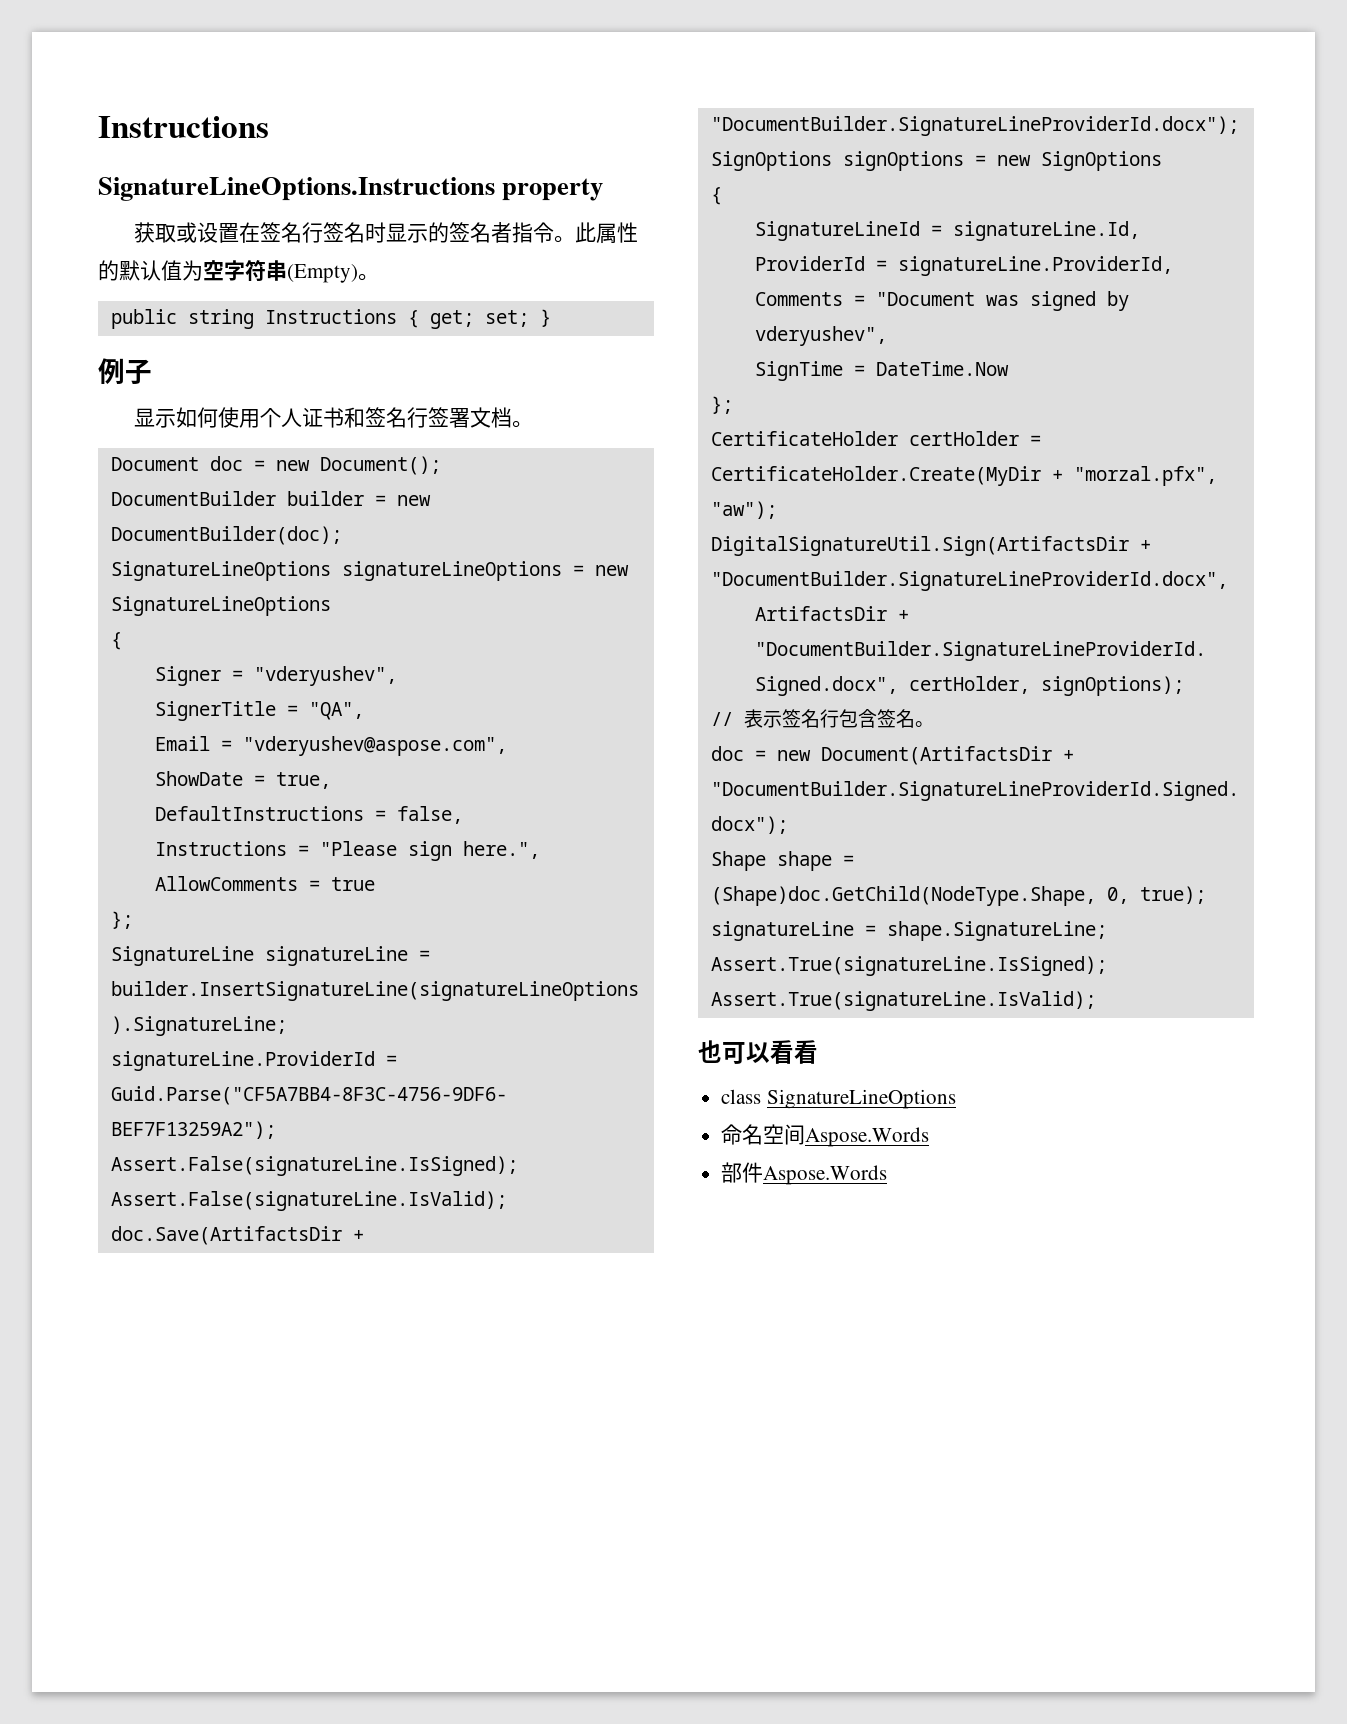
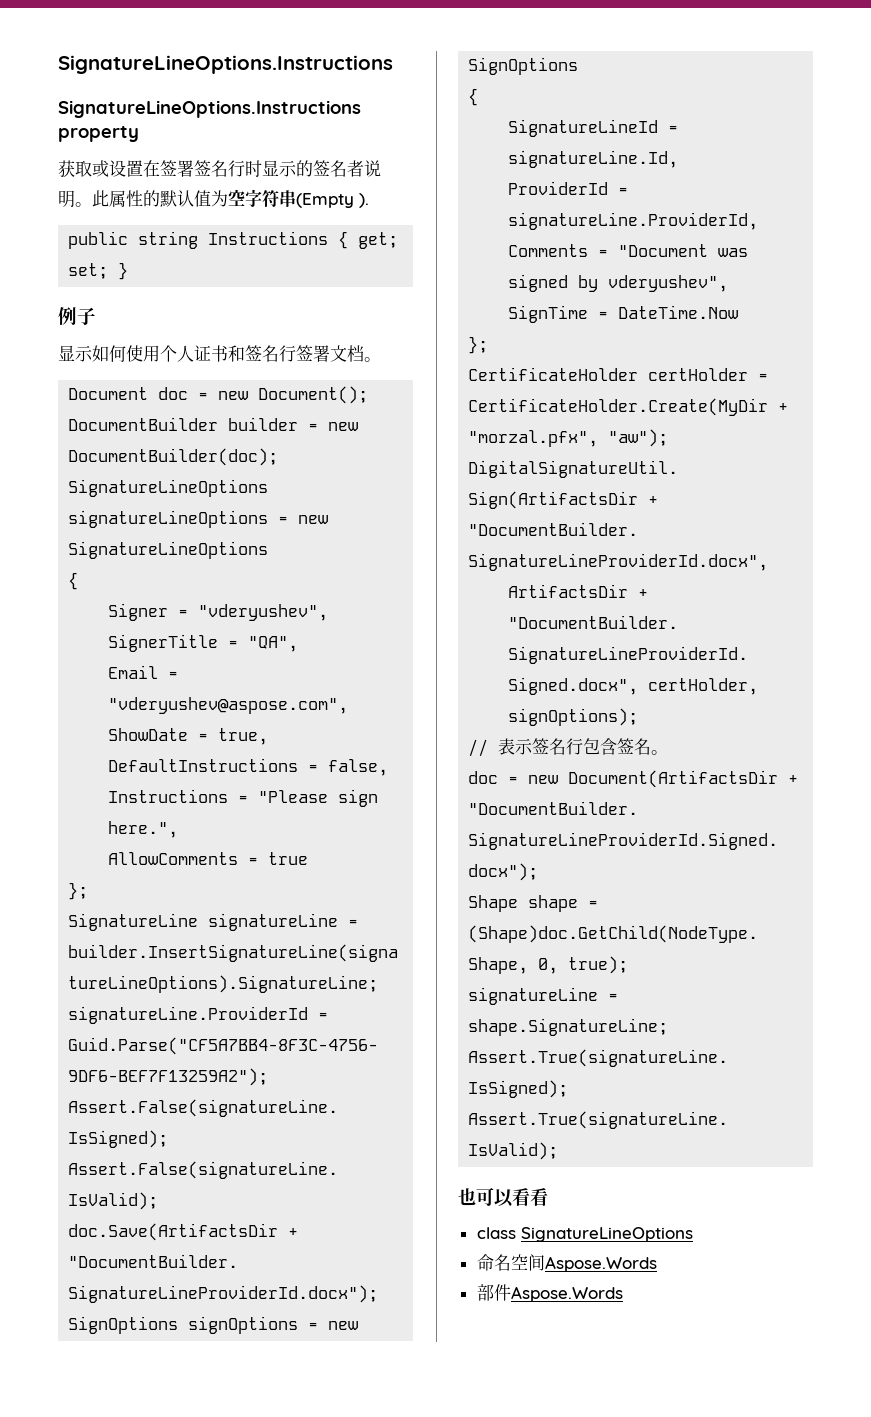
[98,116,269,138] Instructions -> [58,55,393,74] SignatureLineOptions.Instructions
[280,222,365,243] 名行签名 -> [177,160,245,177] 署签名行
[511,222,554,243] 指令 -> [364,160,381,177] [58,190,75,208] 说明
[287,264,379,283] (Empty)。 -> [296,193,369,208] (Empty ).

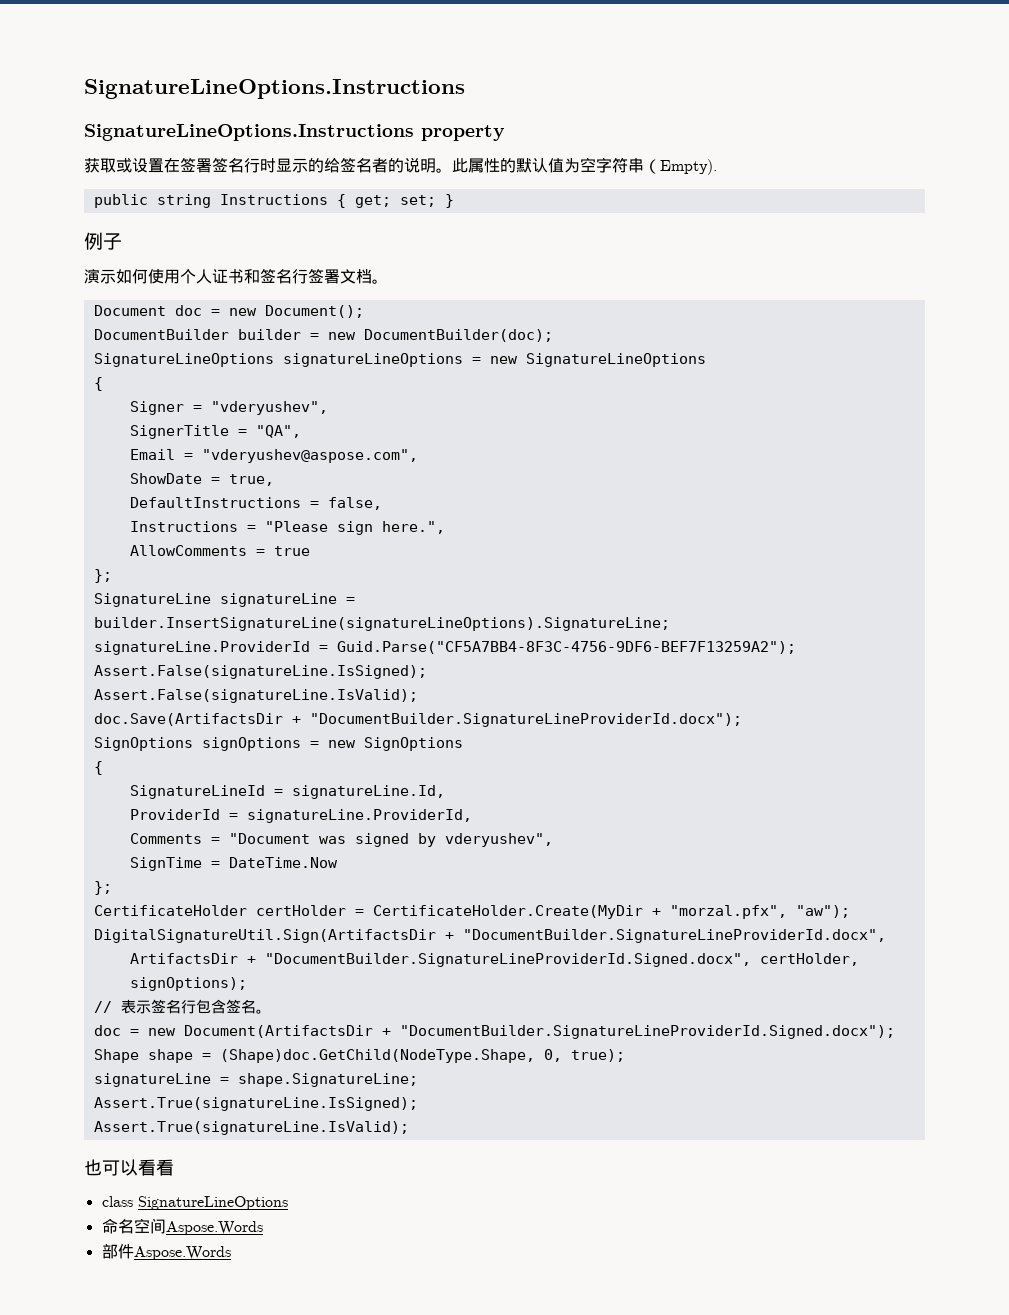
[313,160,364,177] 签名者 -> [324,157,404,173] 给签名者的
[296,193,369,208] (Empty ). -> [644,159,717,175] （Empty).
[58,345,75,361] 显 -> [84,269,100,284] 演

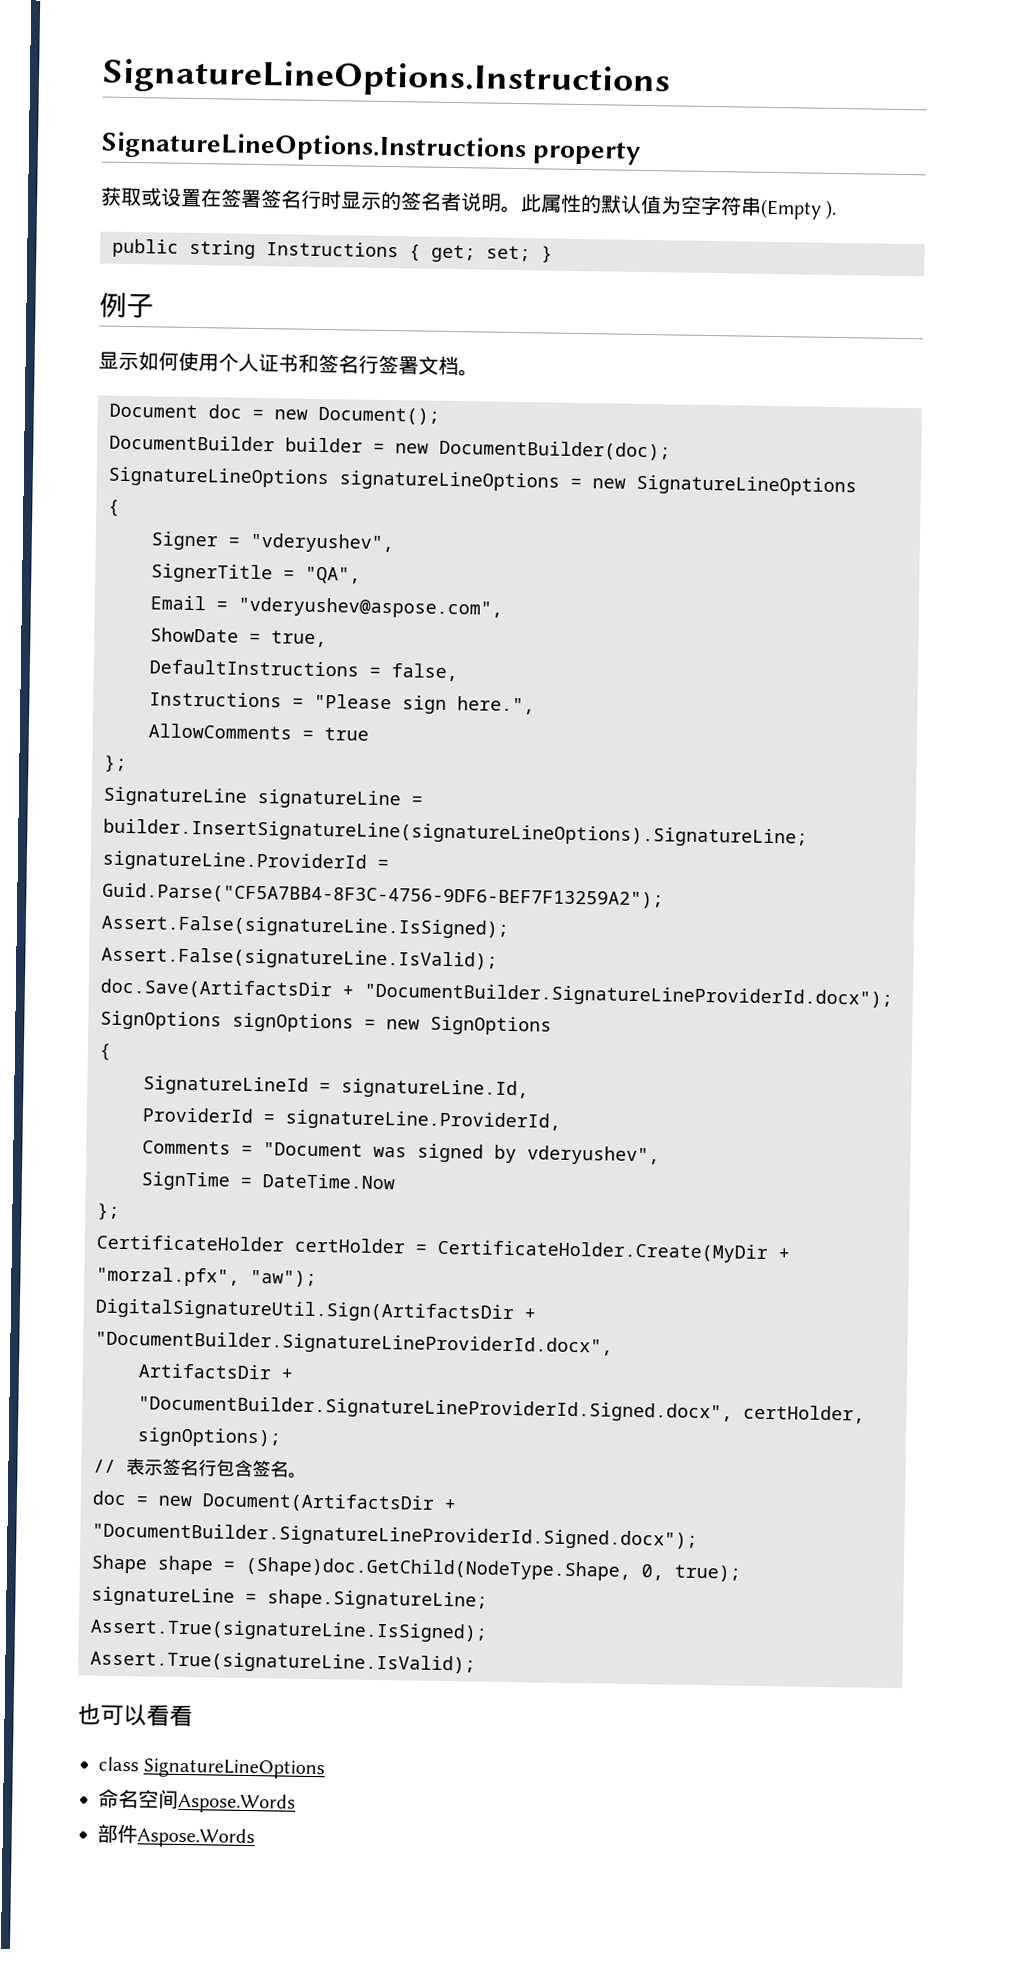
[324,157,404,173] 给签名者的 -> [400,191,462,212] 签名者
[644,159,717,175] （Empty). -> [760,198,838,220] (Empty ).
[84,269,100,284] 演 -> [98,351,119,369] 显

